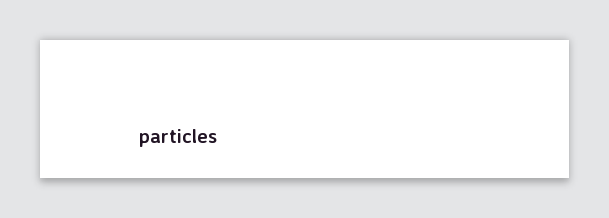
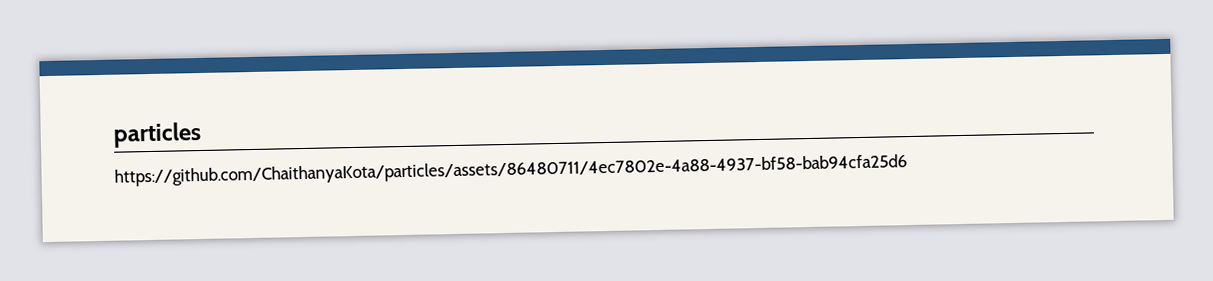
(217, 138) none -> [114,154,908,187] // https://github.com/ChaithanyaKota/particles/assets/86480711/4ec7802e-4a88-4937-bf58-bab94cfa25d6

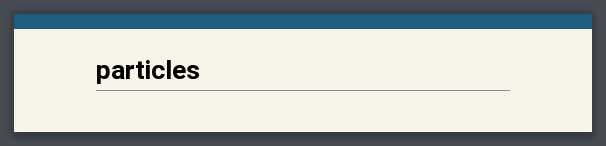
[114,154,908,187] // https://github.com/ChaithanyaKota/particles/assets/86480711/4ec7802e-4a88-4937-bf58-bab94cfa25d6 -> (200, 72) none

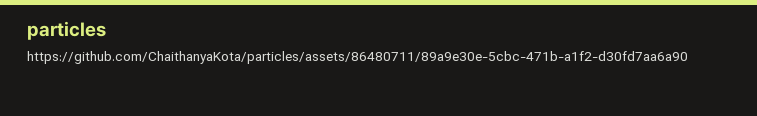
(200, 72) none -> [27,51,688,64] // https://github.com/ChaithanyaKota/particles/assets/86480711/89a9e30e-5cbc-471b-a1f2-d30fd7aa6a90

